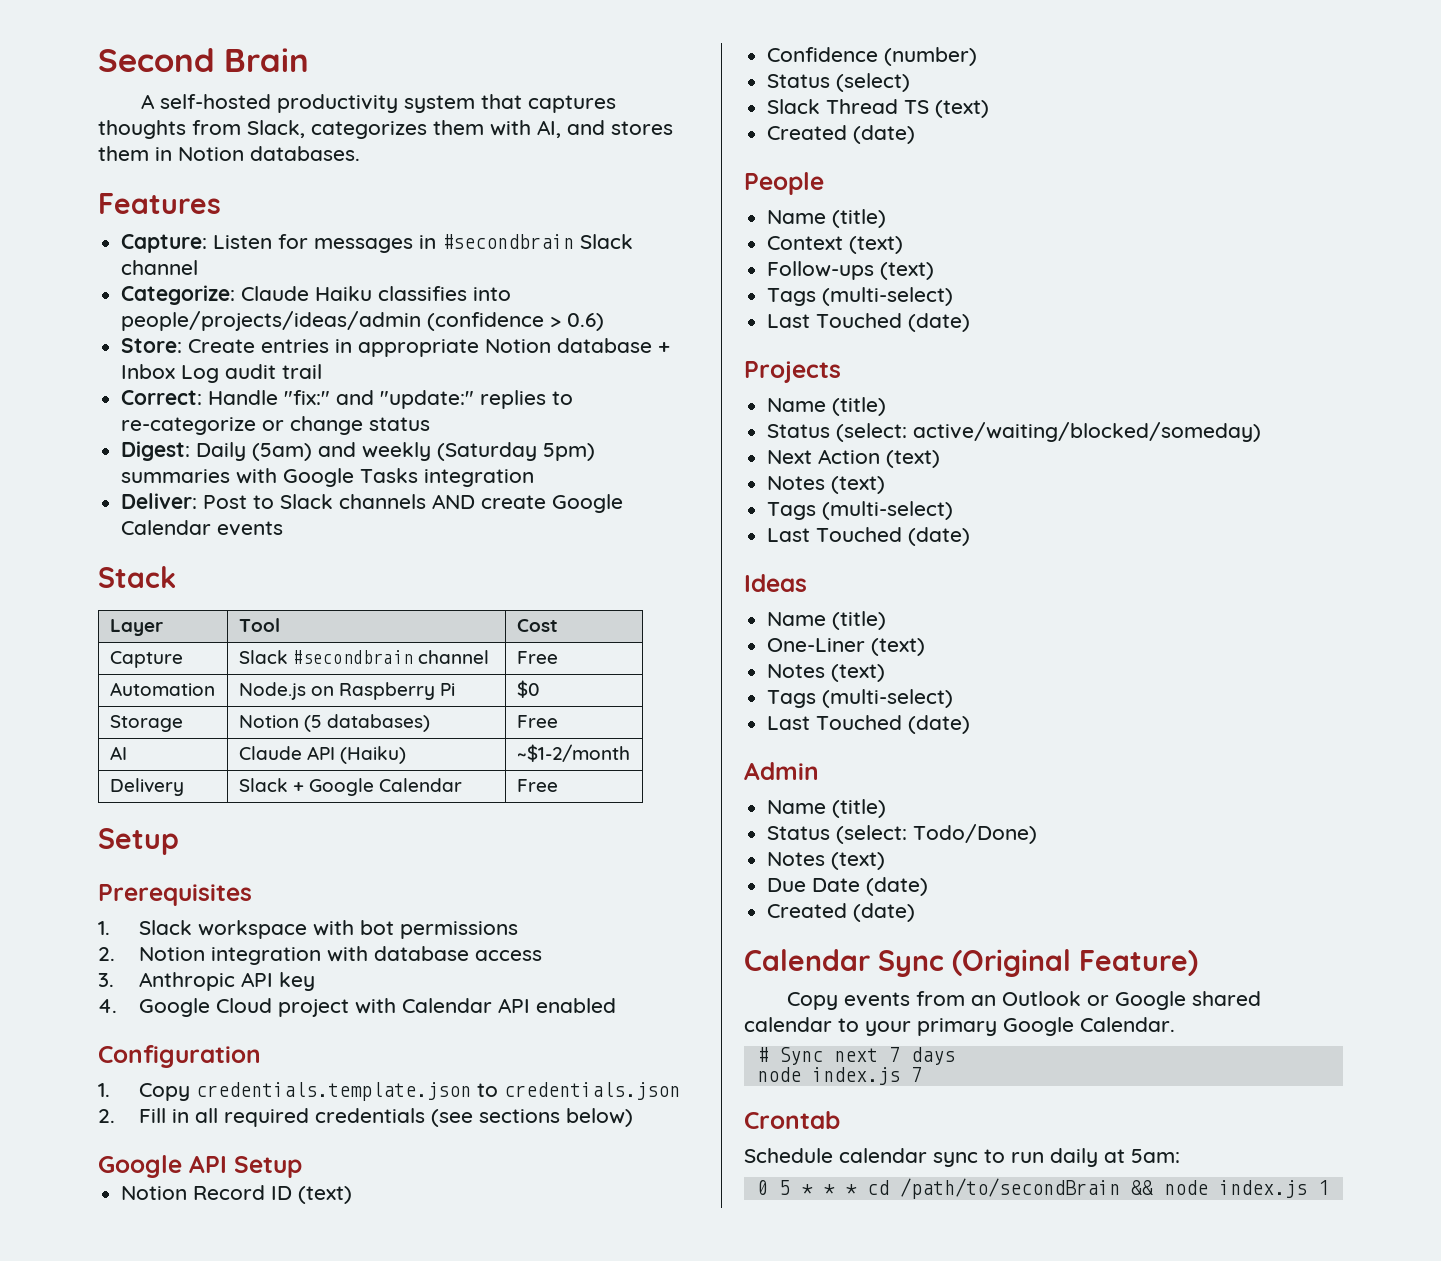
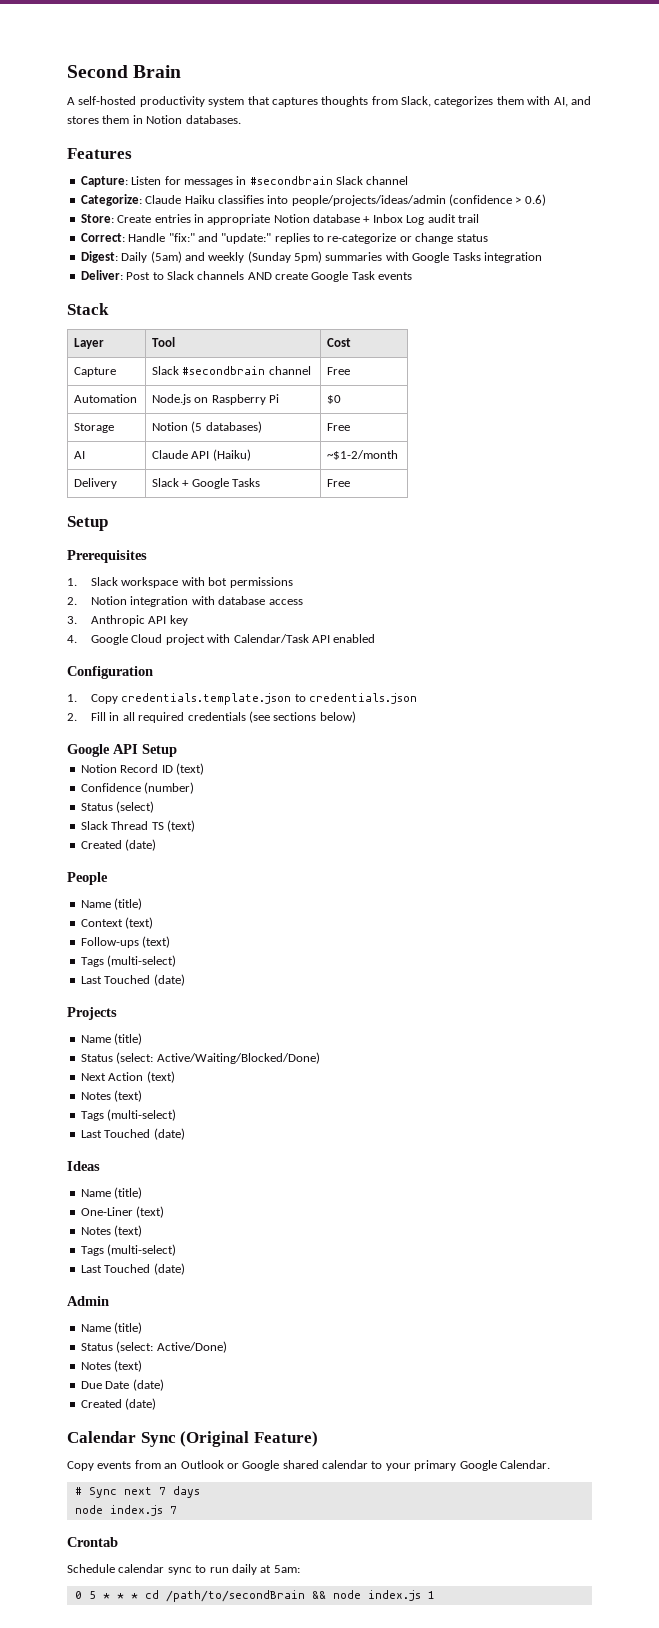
[437,442,538,461] (Saturday -> [247,251,291,263] (Sunday
[121,520,212,535] Calendar -> [351,271,375,280] Task
[379,778,463,792] Calendar -> [232,478,261,487] Tasks
[402,998,493,1013] Calendar -> [233,634,309,643] Calendar/Task
[913,422,1262,442] active/waiting/blocked/someday) -> [156,1052,320,1064] Active/Waiting/Blocked/Done)
[913,824,1038,844] Todo/Done) -> [156,1341,227,1353] Active/Done)

